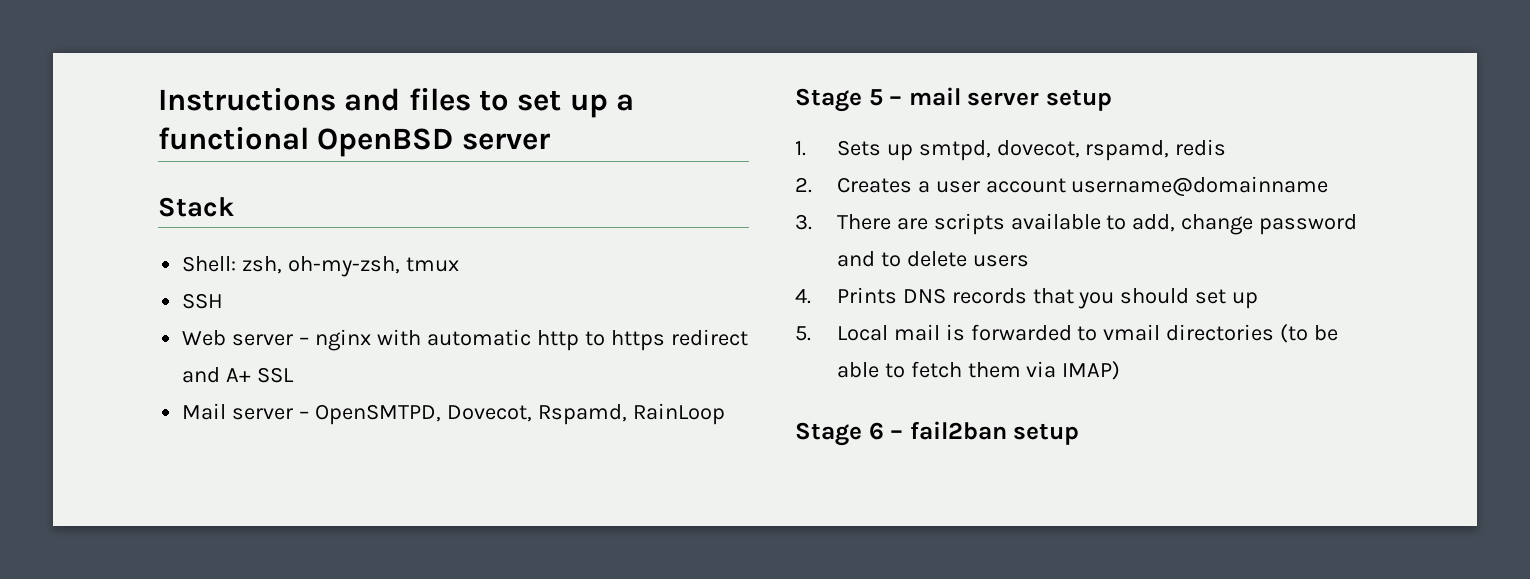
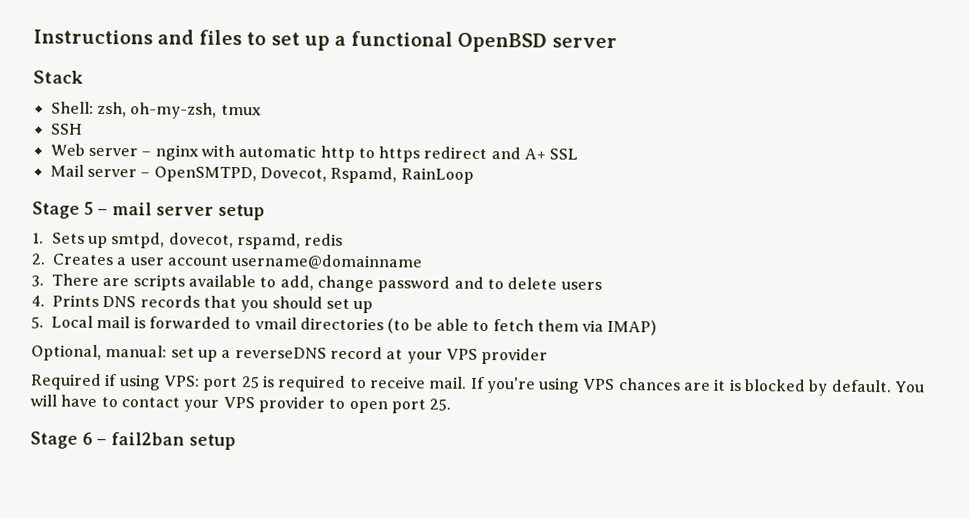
(1121, 370) none -> [31,344,549,365] [30,373,926,396] [30,394,452,414] // Optional, manual: set up a reverseDNS record at your VPS provider // Required if using VPS: port 25 is required to receive mail. If you're using VPS chances are it is blocked by default. You will have to contact your VPS provider to open port 25.

